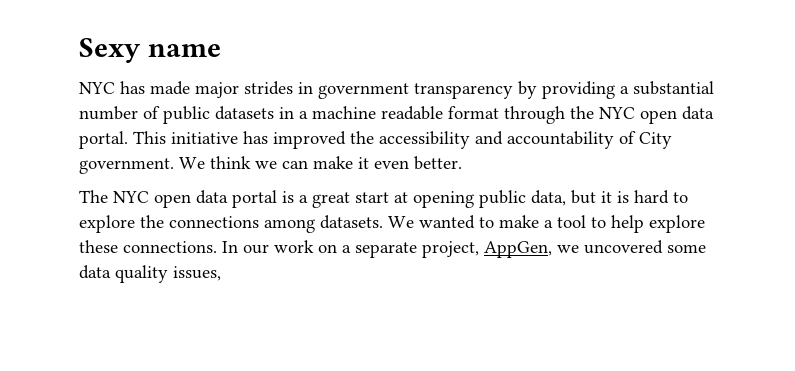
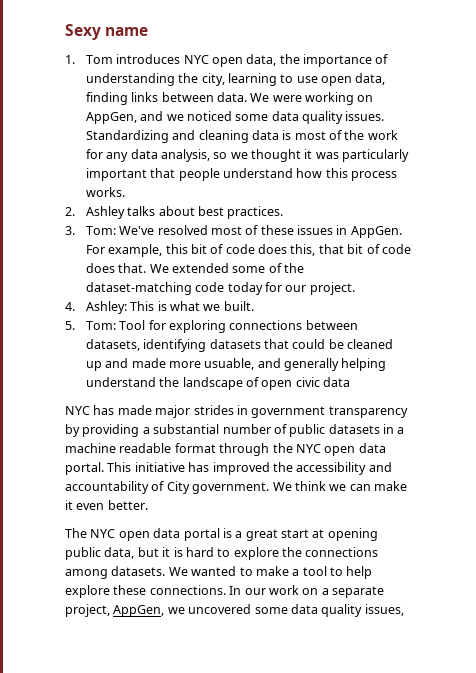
(221, 50) none -> [65,54,389,67] [85,73,386,86] [85,92,374,105] [85,111,385,124] [85,130,398,143] [85,149,410,162] [85,168,398,181] [85,187,125,197] [65,206,284,219] [65,225,402,238] [85,244,411,257] [85,263,305,273] [85,282,355,295] [65,301,254,314] [65,320,358,333] [85,339,394,352] [85,358,387,371] [85,377,351,390] // 1. Tom introduces NYC open data, the importance of understanding the city, learning to use open data, finding links between data. We were working on AppGen, and we noticed some data quality issues. Standardizing and cleaning data is most of the work for any data analysis, so we thought it was particularly important that people understand how this process works. // 2. Ashley talks about best practices. // 3. Tom: We've resolved most of these issues in AppGen. For example, this bit of code does this, that bit of code does that. We extended some of the dataset-matching code today for our project. // 4. Ashley: This is what we built. // 5. Tom: Tool for exploring connections between datasets, identifying datasets that could be cleaned up and made more usuable, and generally helping understand the landscape of open civic data

